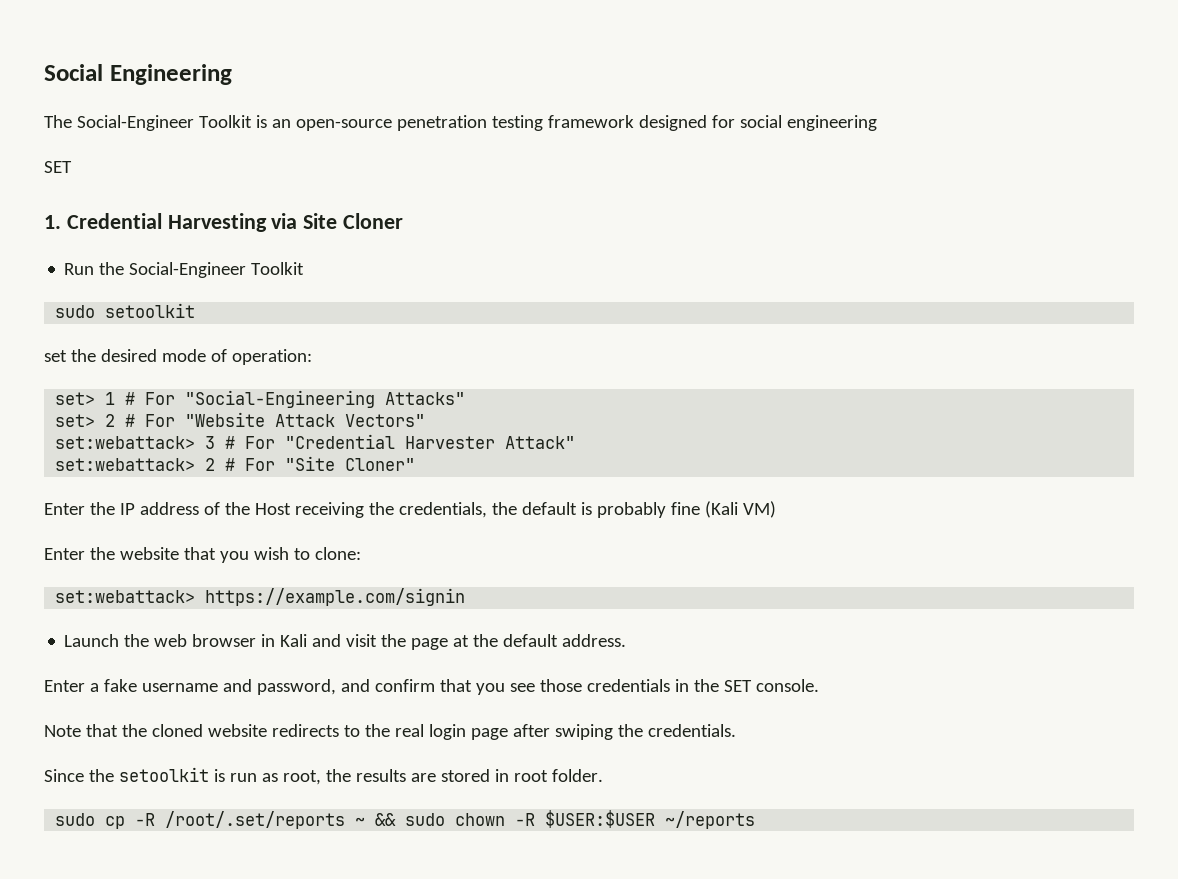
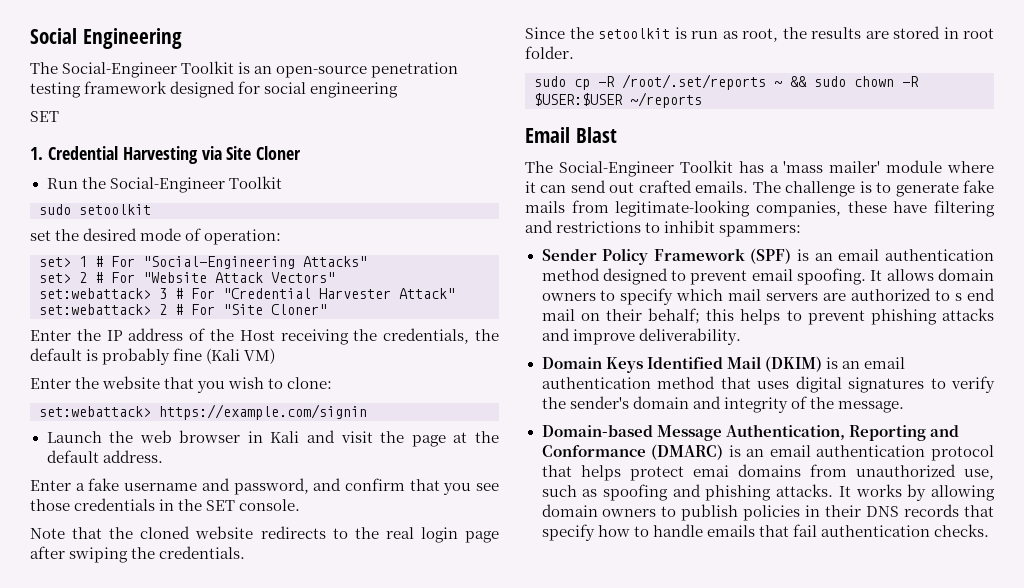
(756, 820) none -> [525,127,617,143] [525,160,994,177] [525,180,994,197] [525,200,995,217] [525,220,802,237] [541,248,995,265] [541,268,994,285] [541,288,995,305] [541,308,994,325] [541,328,741,345] [541,356,905,373] [541,376,995,393] [541,396,904,413] [541,424,959,441] [541,444,994,461] [541,464,994,481] [541,484,995,501] [541,504,995,521] [541,524,989,541] // Email Blast // The Social-Engineer Toolkit has a 'mass mailer' module where it can send out crafted emails. The challenge is to generate fake mails from legitimate-looking companies, these have filtering and restrictions to inhibit spammers: // Sender Policy Framework (SPF) is an email authentication method designed to prevent email spoofing. It allows domain owners to specify which mail servers are authorized to s end mail on their behalf; this helps to prevent phishing attacks and improve deliverability. // Domain Keys Identified Mail (DKIM) is an email authentication method that uses digital signatures to verify the sender's domain and integrity of the message. // Domain-based Message Authentication, Reporting and Conformance (DMARC) is an email authentication protocol that helps protect emai domains from unauthorized use, such as spoofing and phishing attacks. It works by allowing domain owners to publish policies in their DNS records that specify how to handle emails that fail authentication checks.

